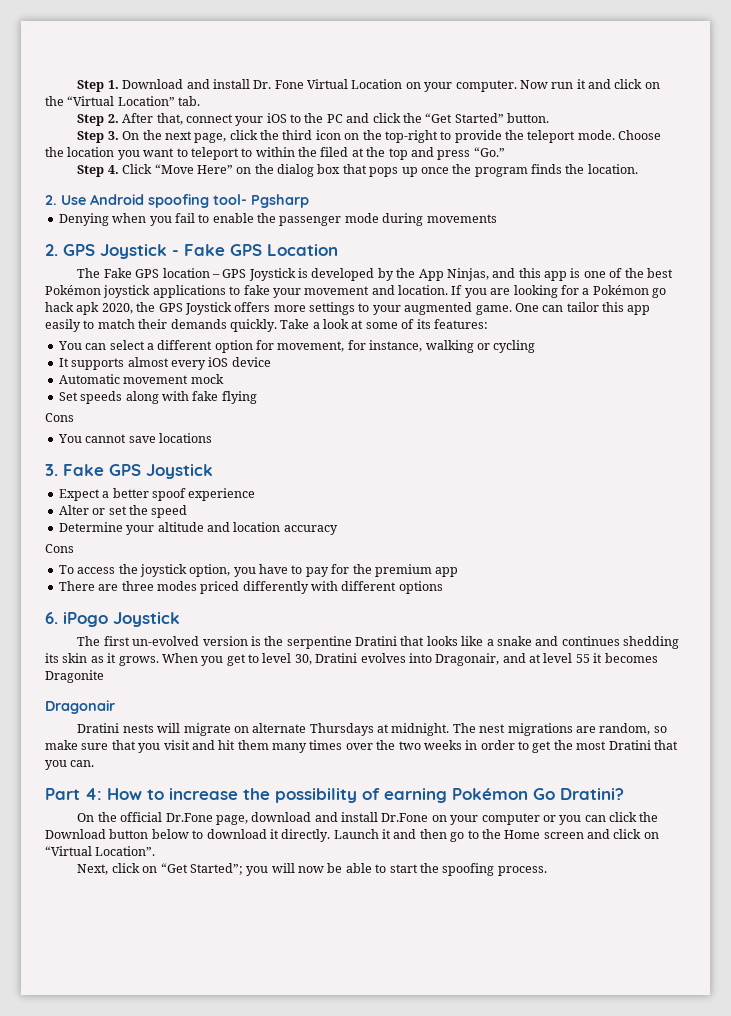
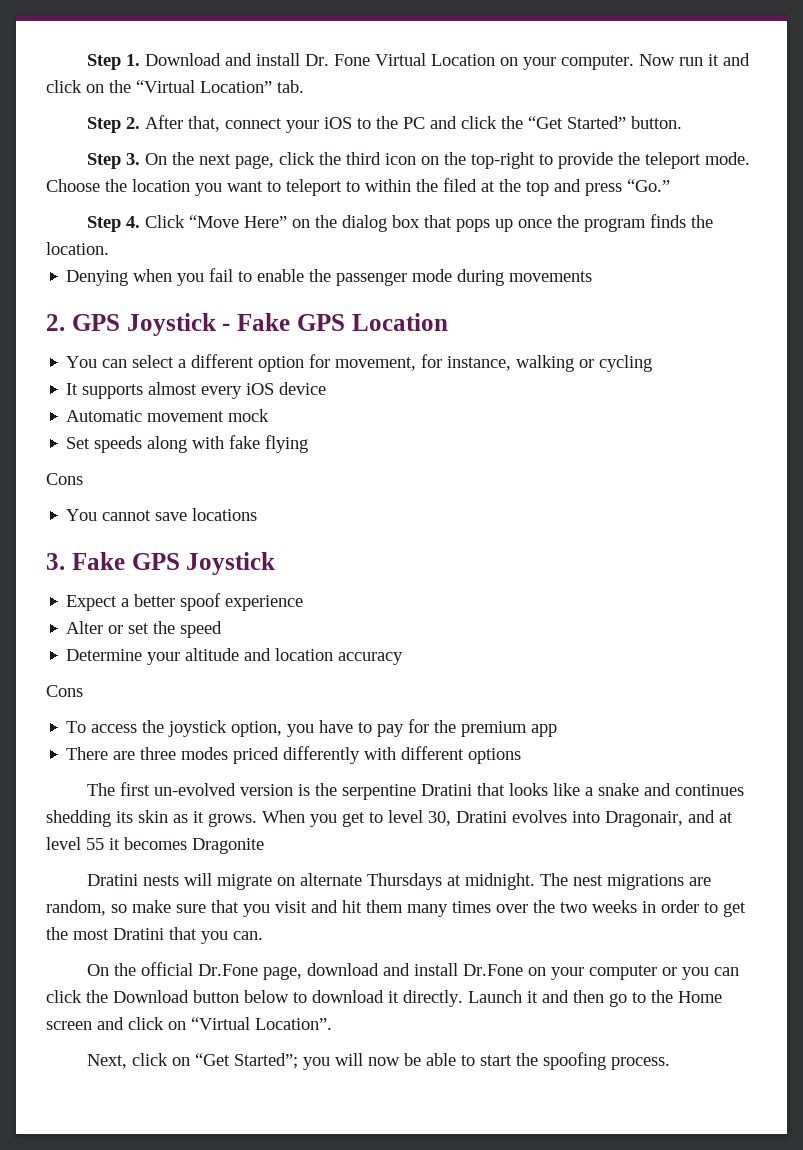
[45,194,309,208] // 2. Use Android spoofing tool- Pgsharp -> (109, 248) none
[77,268,673,281] [45,285,666,298] [45,302,651,315] [45,319,488,332] // The Fake GPS location – GPS Joystick is developed by the App Ninjas, and this app is one of the best Pokémon joystick applications to fake your movement and location. If you are looking for a Pokémon go hack apk 2020, the GPS Joystick offers more settings to your augmented game. One can tailor this app easily to match their demands quickly. Take a look at some of its features: -> (448, 322) none
[45,612,180,627] // 6. iPogo Joystick -> (522, 756) none
[45,700,115,714] // Dragonair -> (264, 846) none
[45,788,624,803] // Part 4: How to increase the possibility of earning Pokémon Go Dratini? -> (263, 935) none

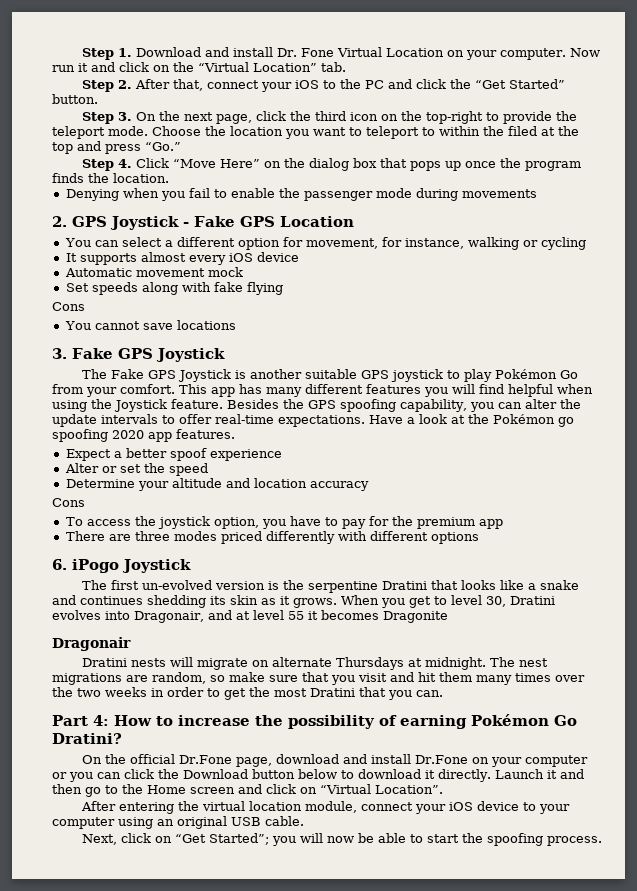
(276, 563) none -> [81,369,578,382] [52,384,593,397] [52,399,581,412] [52,414,574,427] [52,429,235,442] // The Fake GPS Joystick is another suitable GPS joystick to play Pokémon Go from your comfort. This app has many different features you will find helpful when using the Joystick feature. Besides the GPS spoofing capability, you can alter the update intervals to offer real-time expectations. Have a look at the Pokémon go spoofing 2020 app features.
(522, 756) none -> [52,559,191,573] // 6. iPogo Joystick
(264, 846) none -> [52,637,131,651] // Dragonair
(263, 935) none -> [52,714,577,729] [52,733,122,744] // Part 4: How to increase the possibility of earning Pokémon Go Dratini?
(332, 1024) none -> [80,801,570,814] [52,816,304,829] // After entering the virtual location module, connect your iOS device to your computer using an original USB cable.

